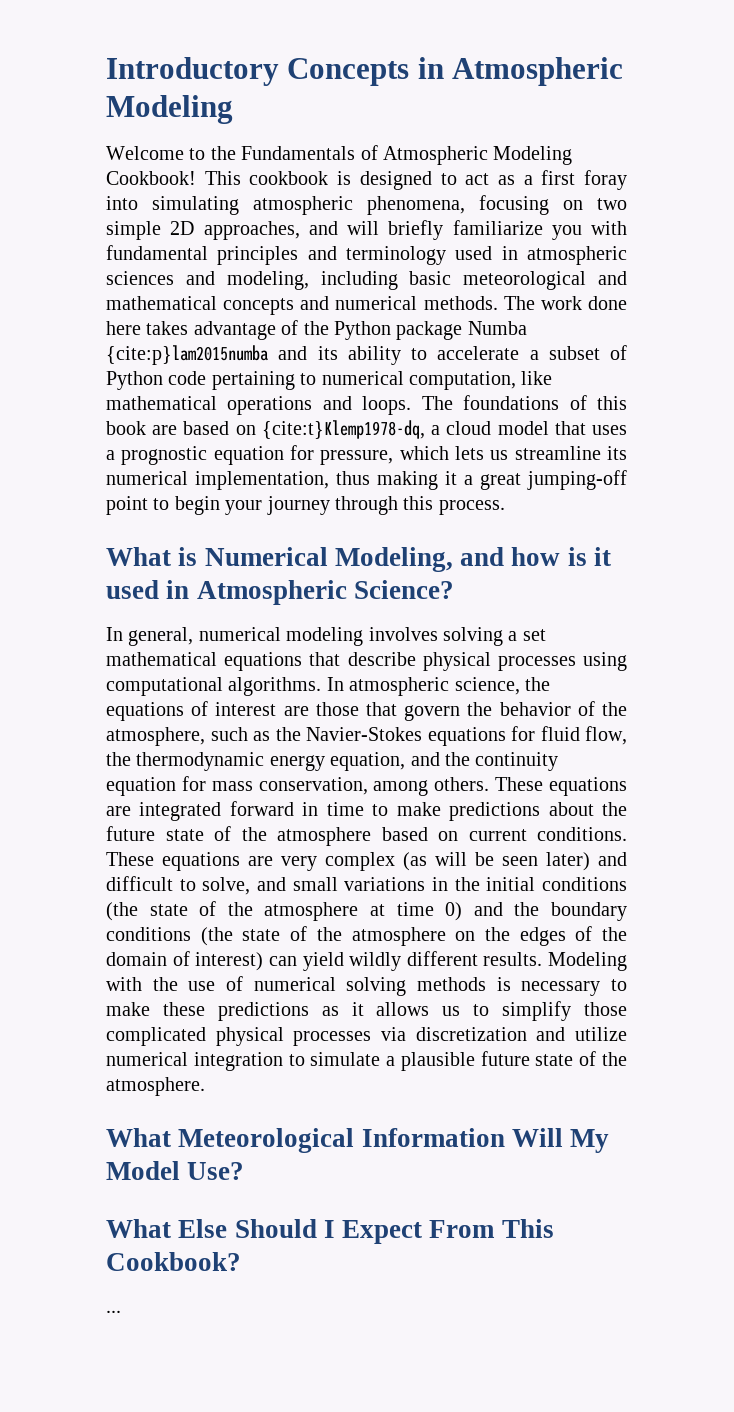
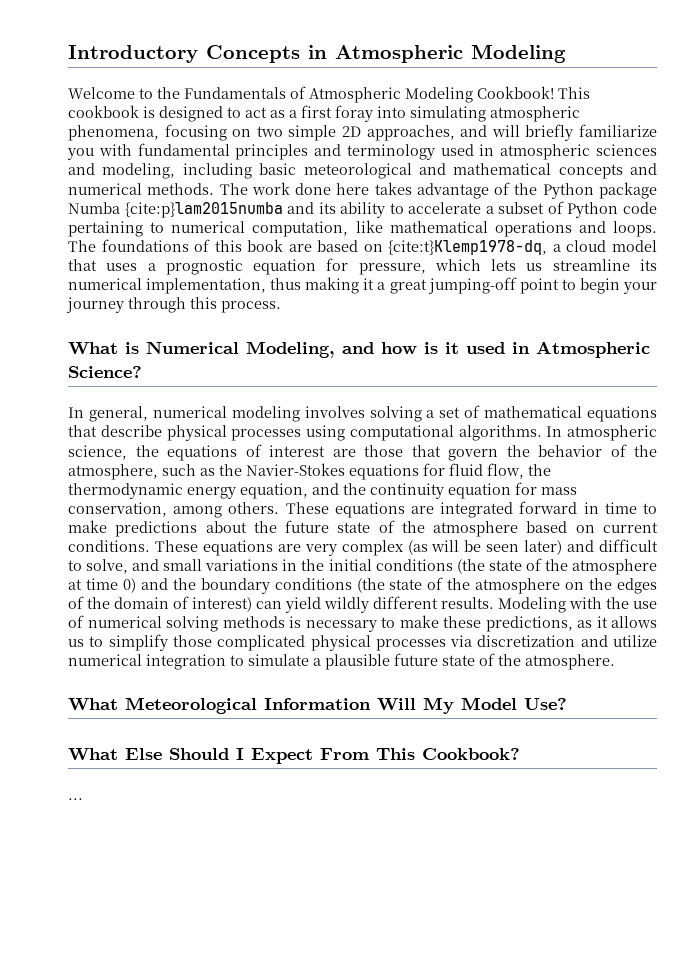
(546, 635) none -> [464,405,481,418] of
[217,1002,309,1021] predictions -> [485,616,573,632] predictions,

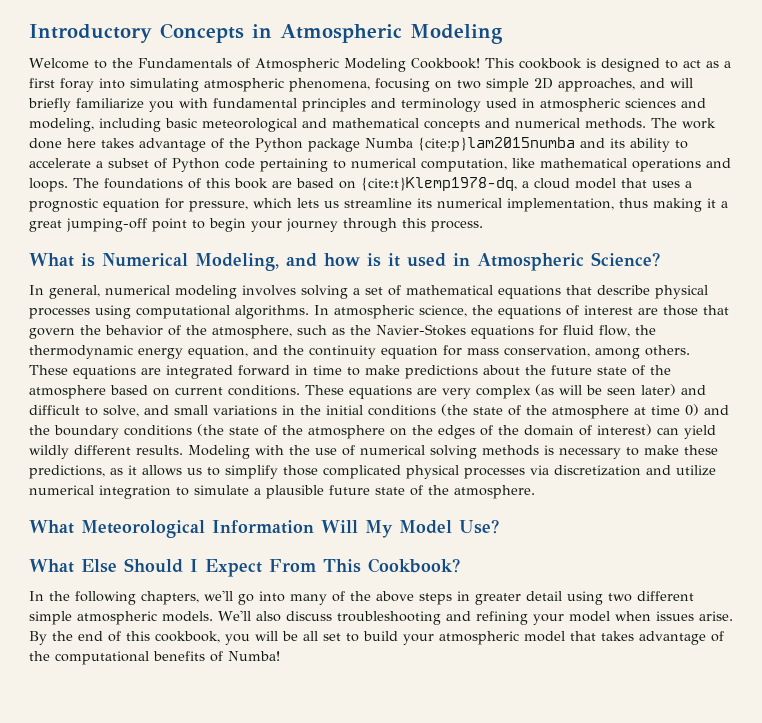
[68,798,83,800] ... -> [29,590,694,605] [29,610,733,625] [29,631,724,645] [29,651,280,665] In the following chapters, we'll go into many of the above steps in greater detail using two different simple atmospheric models. We'll also discuss troubleshooting and refining your model when issues arise. By the end of this cookbook, you will be all set to build your atmospheric model that takes advantage of the computational benefits of Numba!

